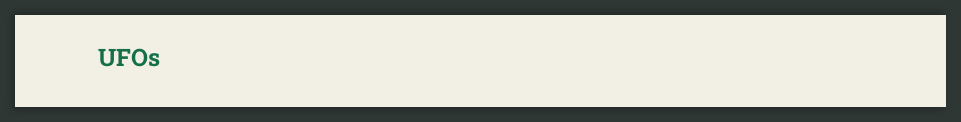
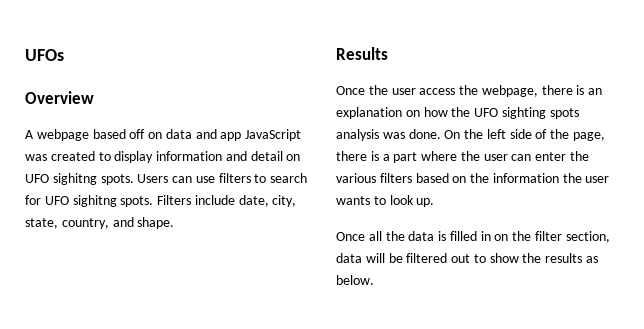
(160, 57) none -> [25,91,94,104] [25,129,302,141] [25,151,301,163] [25,173,308,185] [25,195,297,207] [25,217,175,229] [336,47,388,60] [336,85,603,97] [336,107,579,119] [336,129,606,141] [336,151,590,163] [336,173,610,183] [336,195,435,207] [336,231,610,243] [336,253,599,263] [336,275,374,285] // Overview // A webpage based off on data and app JavaScript was created to display information and detail on UFO sighitng spots. Users can use filters to search for UFO sighitng spots. Filters include date, city, state, country, and shape. // Results // Once the user access the webpage, there is an explanation on how the UFO sighting spots analysis was done. On the left side of the page, there is a part where the user can enter the various filters based on the information the user wants to look up. // Once all the data is filled in on the filter section, data will be filtered out to show the results as below.

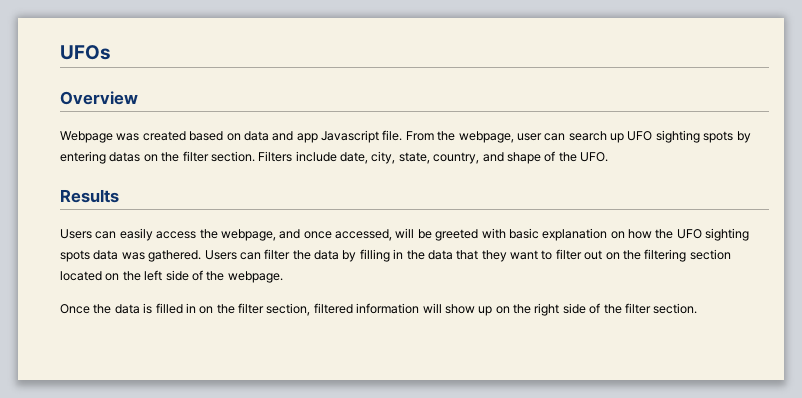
[25,129,302,141] [25,151,301,163] [25,173,308,185] [25,195,154,207] A webpage based off on data and app JavaScript was created to display information and detail on UFO sighitng spots. Users can use filters to search for UFO sighitng spots. -> [60,130,751,143] [60,151,255,164] Webpage was created based on data and app Javascript file. From the webpage, user can search up UFO sighting spots by entering datas on the filter section.
[137,217,175,229] [336,47,388,60] [336,85,603,97] shape. // Results // Once the user access the webpage, there is an -> [506,151,608,164] [60,189,119,203] [60,228,539,241] shape of the UFO. // Results // Users can easily access the webpage, and once accessed, will be greeted with basic
[336,129,461,141] analysis was done. On -> [93,249,731,262] [60,271,120,281] data was gathered. Users can filter the data by filling in the data that they want to filter out on the filtering section located on
[573,132,606,141] [336,151,590,163] [336,173,610,183] [336,195,435,207] [336,231,382,241] page, there is a part where the user can enter the various filters based on the information the user wants to look up. // Once all -> [227,271,283,283] [60,304,90,314] webpage. // Once
[336,253,599,263] [336,275,374,285] data will be filtered out to show the results as below. -> [313,303,698,316] filtered information will show up on the right side of the filter section.

